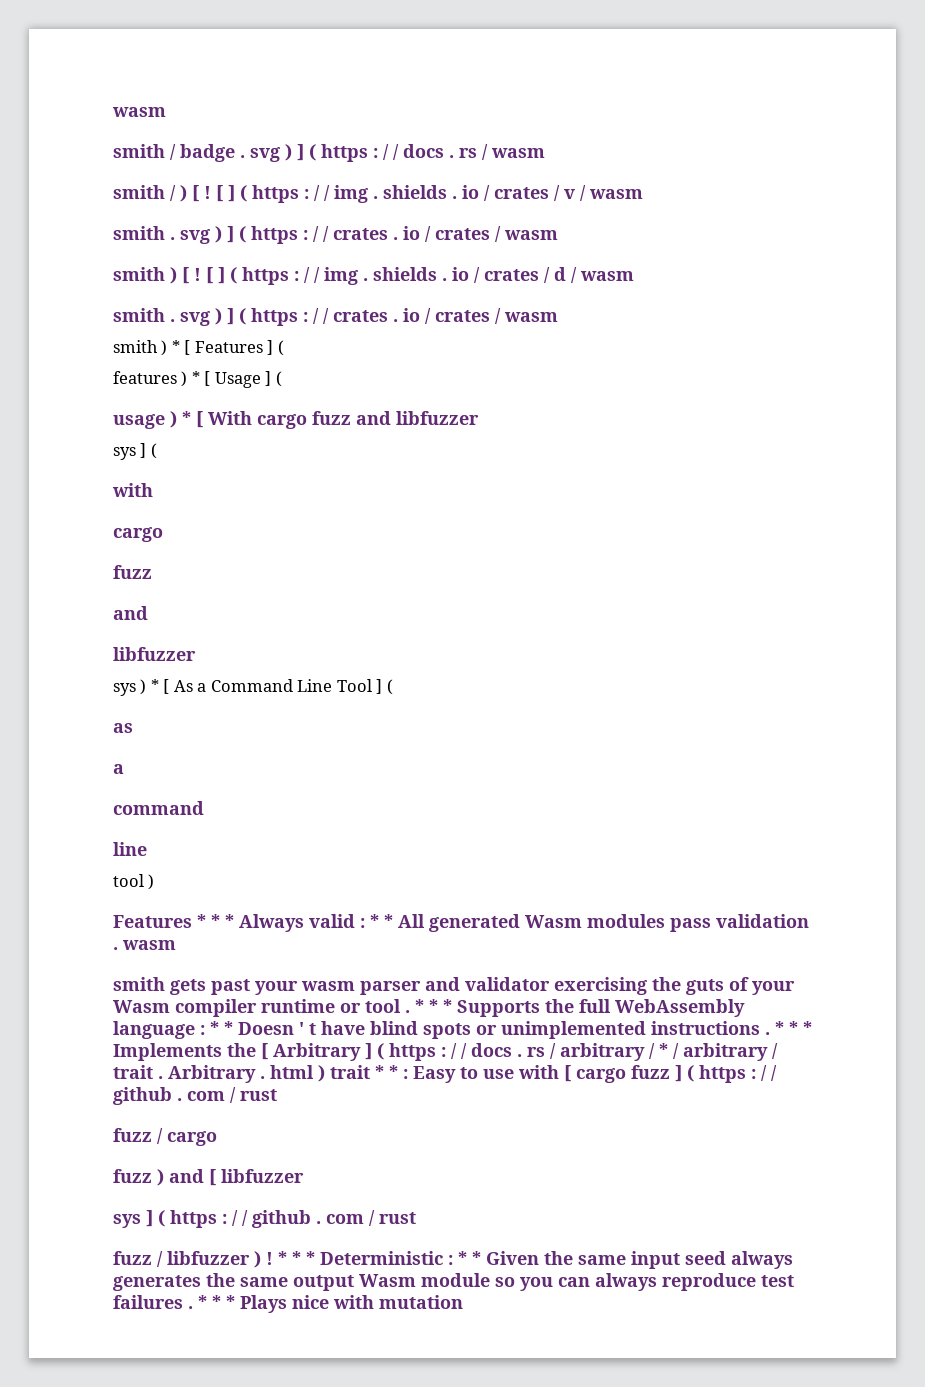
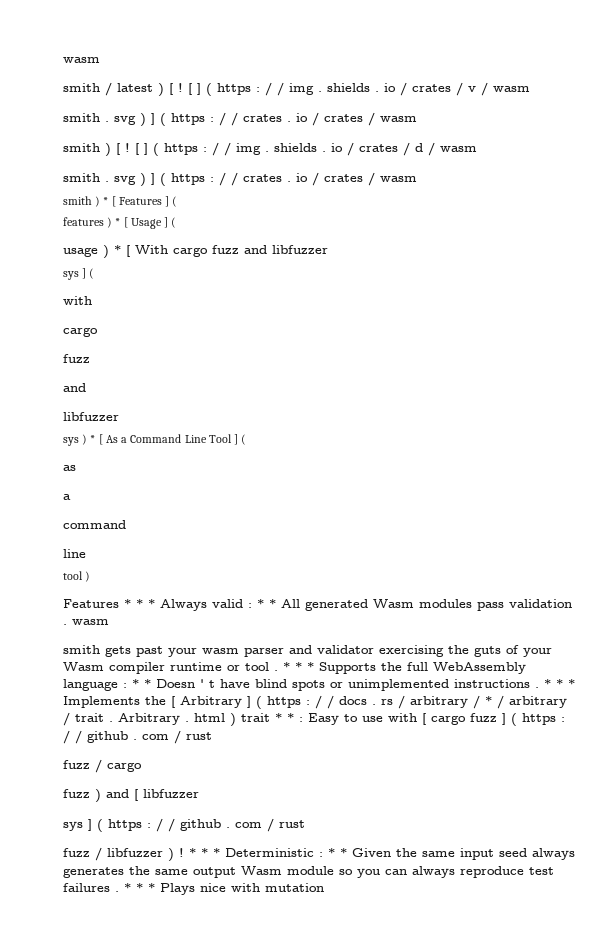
[112,107,166,117] [113,144,545,162] [113,185,176,201] wasm // smith / badge . svg ) ] ( https : / / docs . rs / wasm // smith / -> [63,57,100,63] [63,82,153,96] wasm // smith / latest

